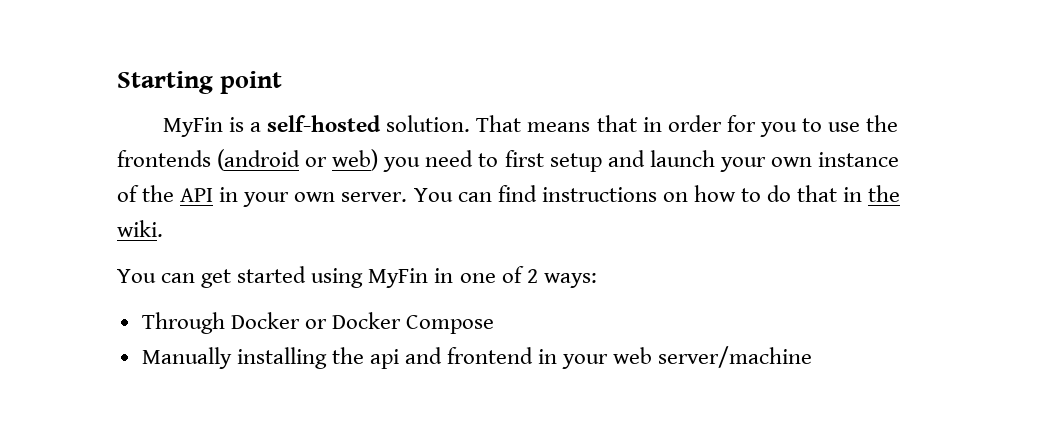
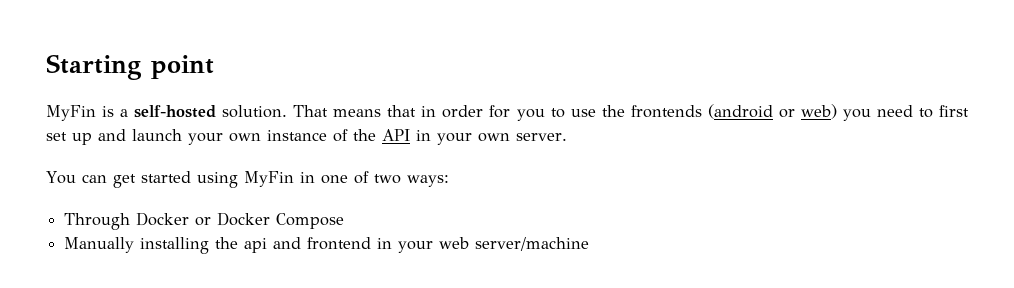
[549,153,602,172] setup -> [46,132,92,145] set up
[413,185,901,202] [117,220,163,237] You can find instructions on how to do that in the wiki. -> (567, 137) none
[526,269,538,283] 2 -> [373,174,401,184] two

